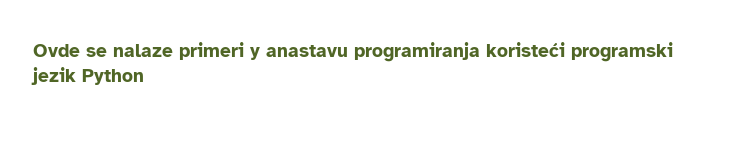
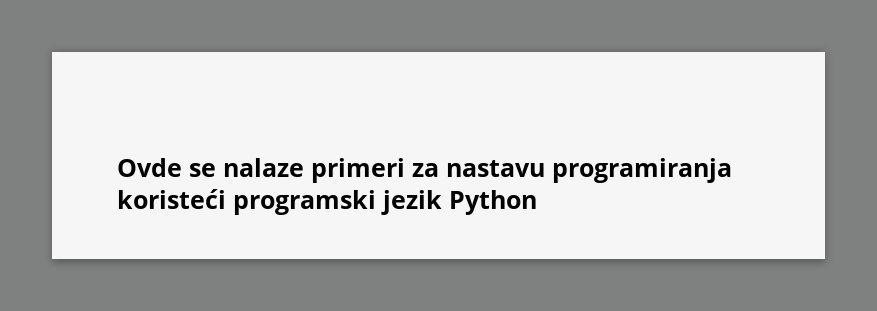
[250,45,348,60] y anastavu -> [412,160,545,177] za nastavu

